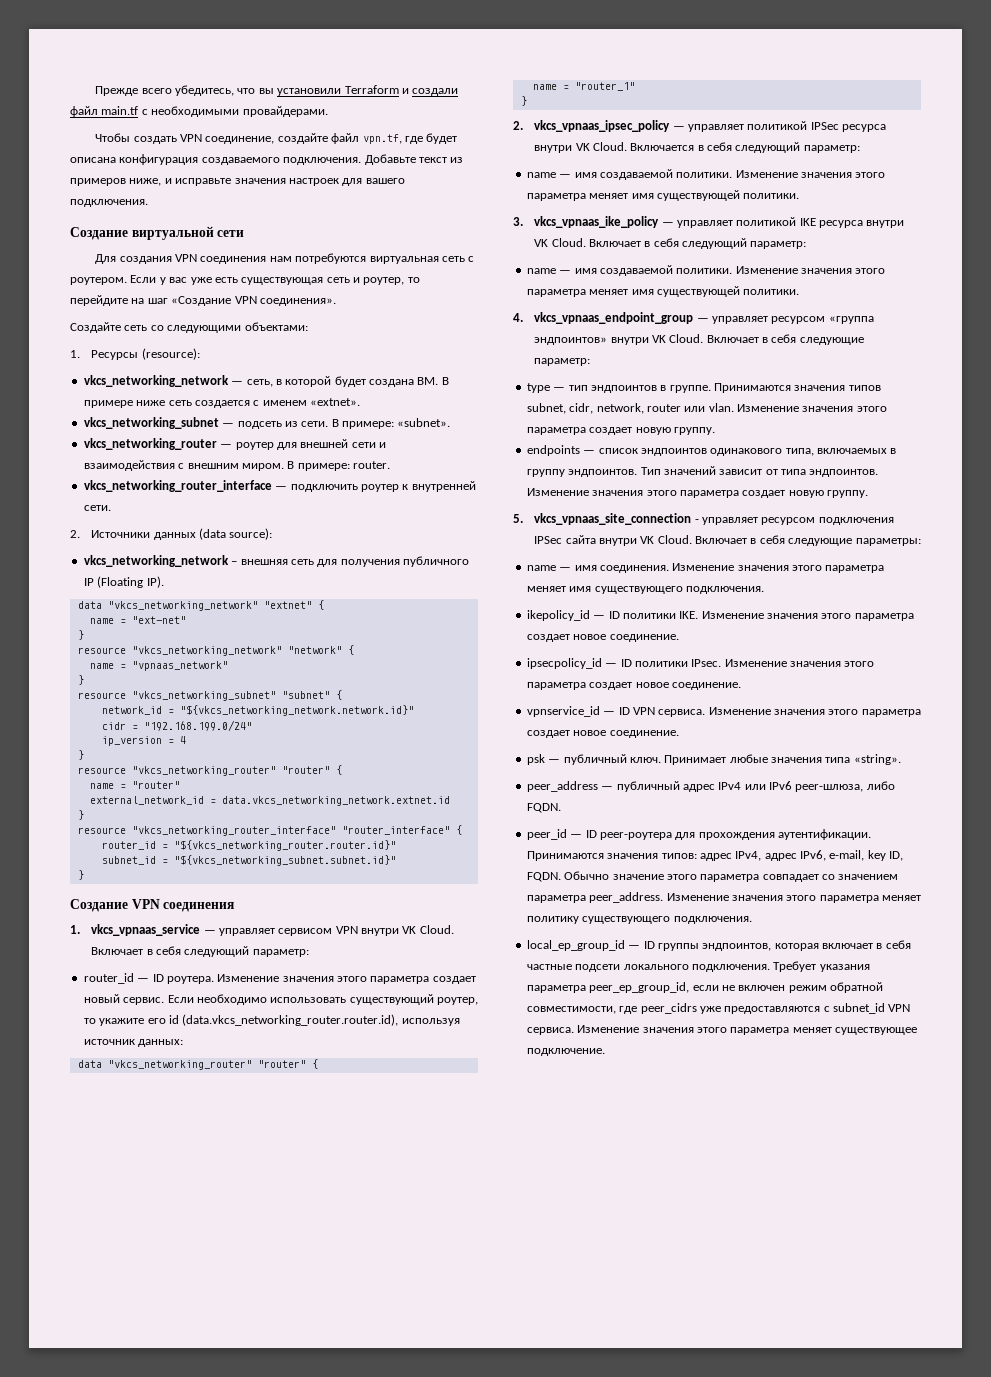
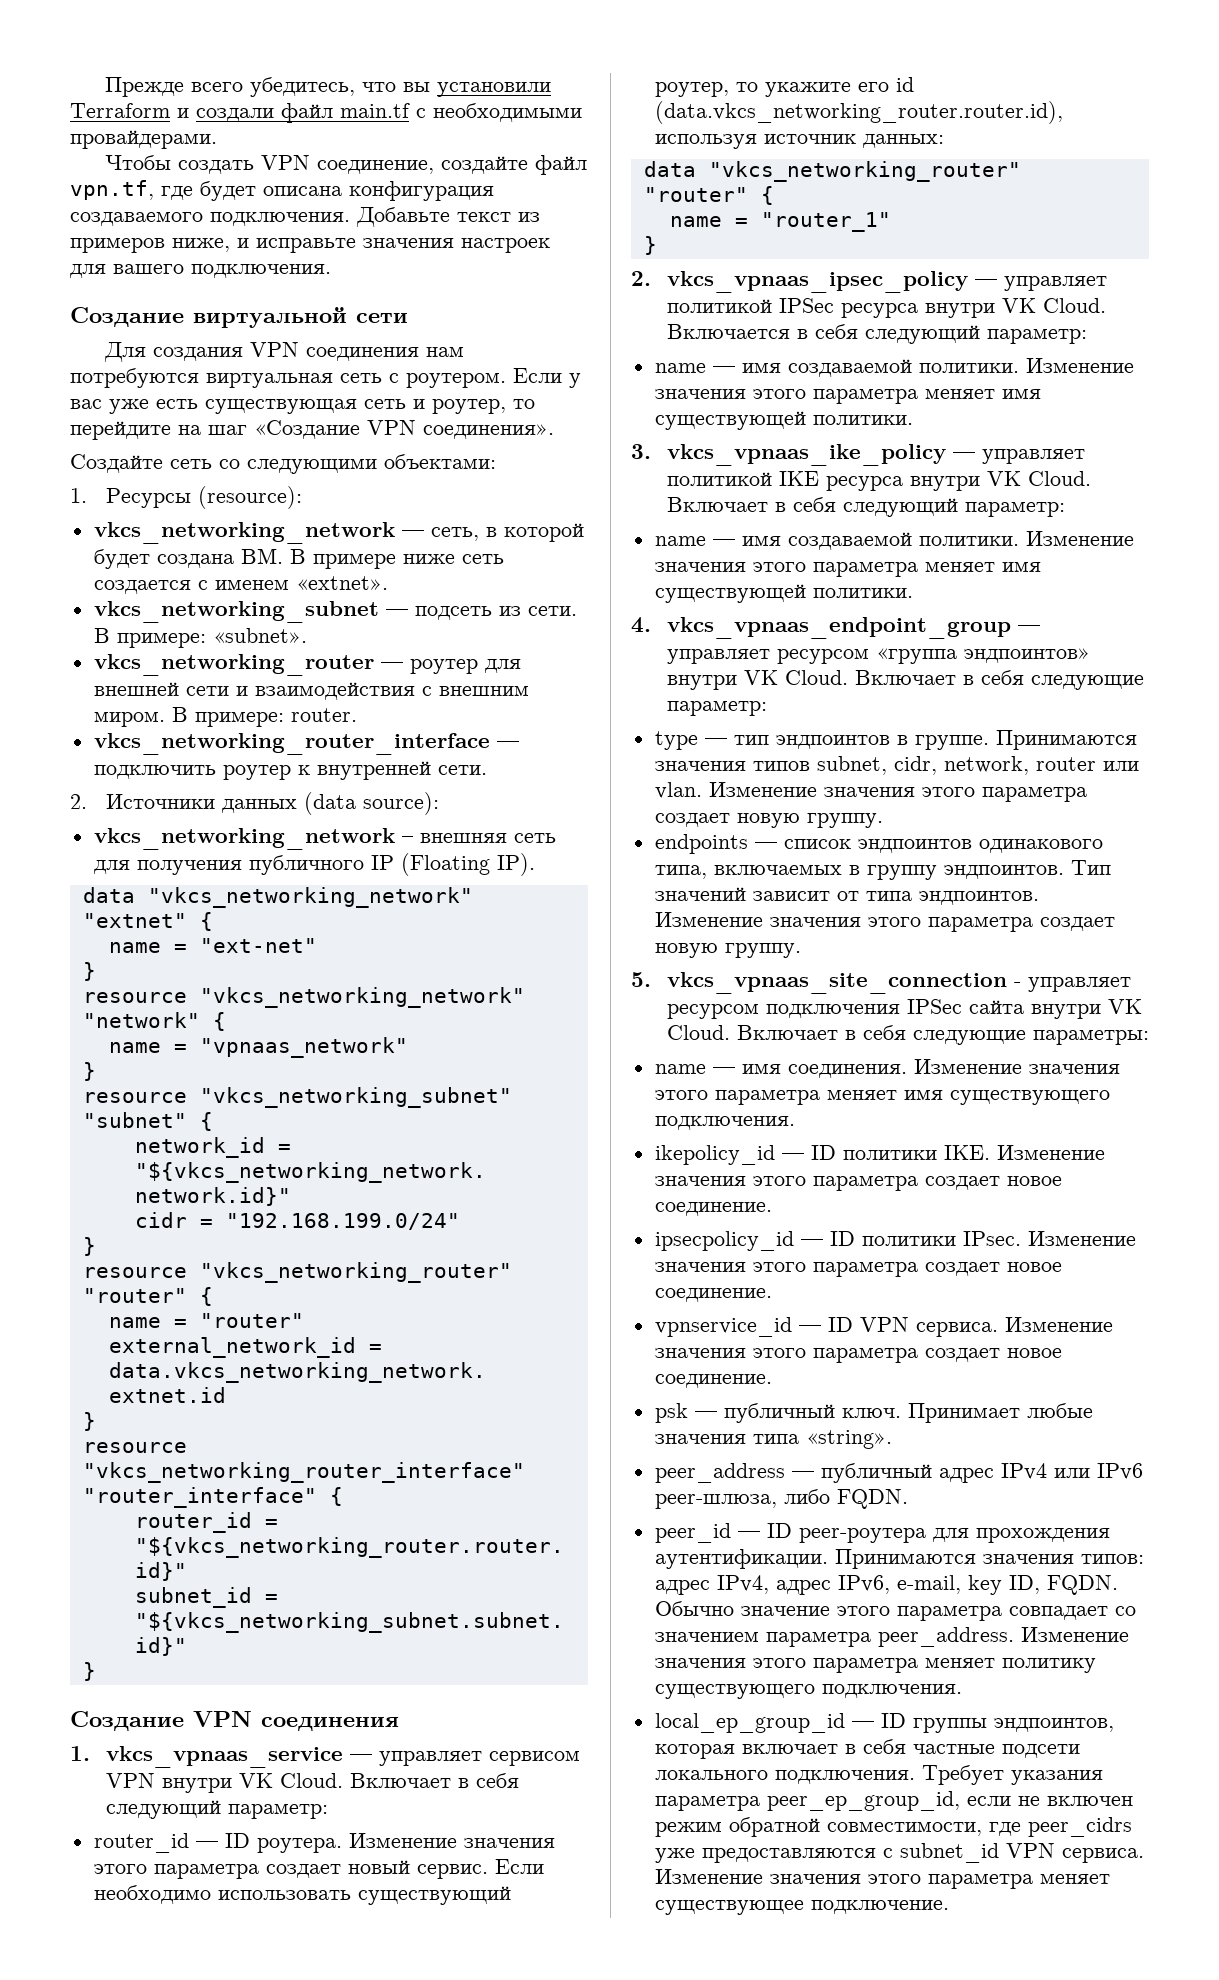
[101,736,186,746] // ip_version = 4 -> (460, 1221) none

